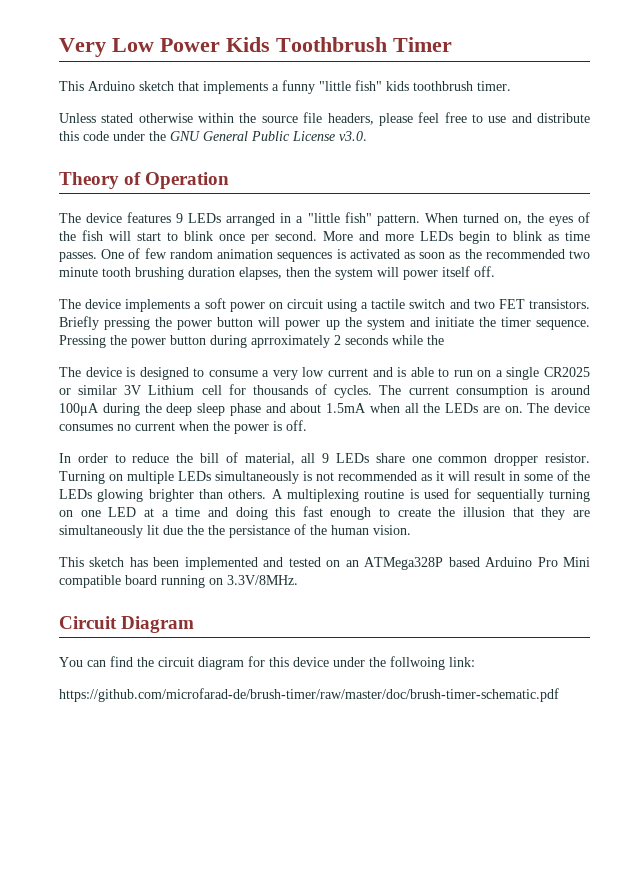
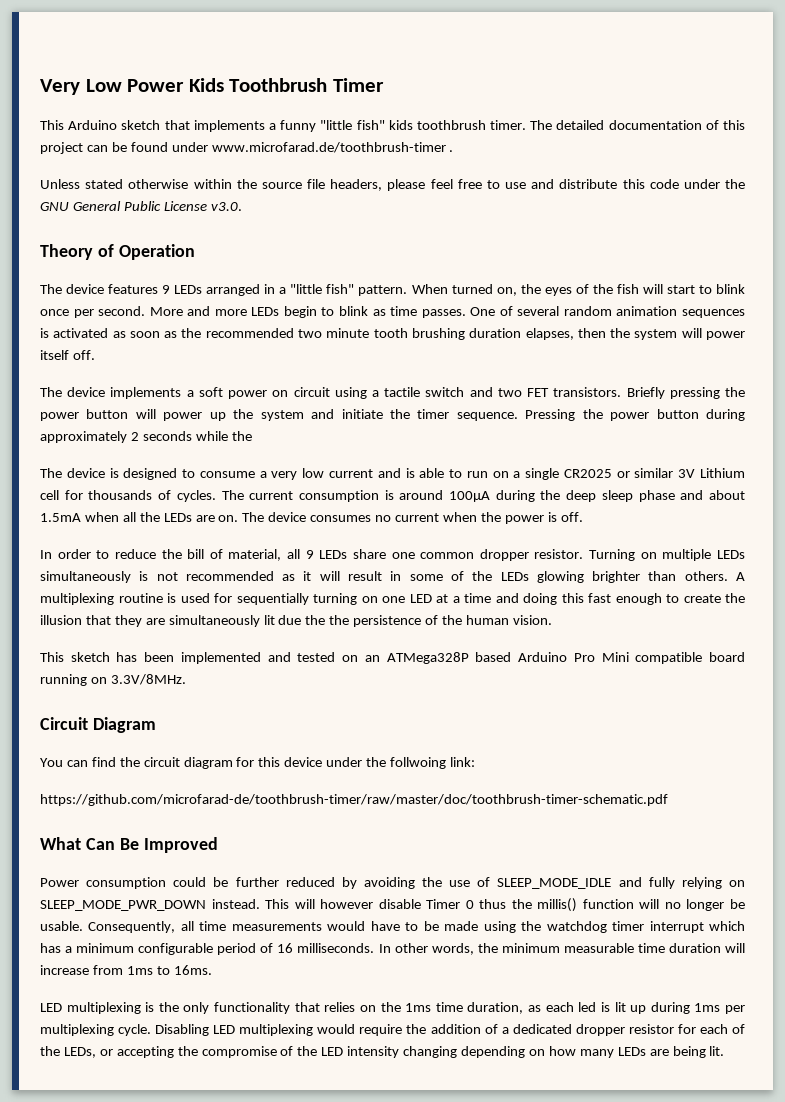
(511, 86) none -> [530,120,745,130] [40,142,454,154] The detailed documentation of this project can be found under www.microfarad.de/toothbrush-timer .
[144,248,167,259] few -> [517,306,560,316] several
[251,335,330,348] aprroximately -> [40,431,127,443] approximately
[229,525,290,538] persistance -> [353,615,422,627] persistence
[59,688,559,702] https://github.com/microfarad-de/brush-timer/raw/master/doc/brush-timer-schematic.pdf -> [40,794,668,806] [40,837,218,853] [40,877,745,889] [40,898,745,912] [40,921,745,933] [40,943,745,955] [40,965,212,975] [40,1002,745,1014] [40,1024,745,1036] [40,1046,725,1058] https://github.com/microfarad-de/toothbrush-timer/raw/master/doc/toothbrush-timer-schematic.pdf // What Can Be Improved // Power consumption could be further reduced by avoiding the use of SLEEP_MODE_IDLE and fully relying on SLEEP_MODE_PWR_DOWN instead. This will however disable Timer 0 thus the millis() function will no longer be usable. Consequently, all time measurements would have to be made using the watchdog timer interrupt which has a minimum configurable period of 16 milliseconds. In other words, the minimum measurable time duration will increase from 1ms to 16ms. // LED multiplexing is the only functionality that relies on the 1ms time duration, as each led is lit up during 1ms per multiplexing cycle. Disabling LED multiplexing would require the addition of a dedicated dropper resistor for each of the LEDs, or accepting the compromise of the LED intensity changing depending on how many LEDs are being lit.

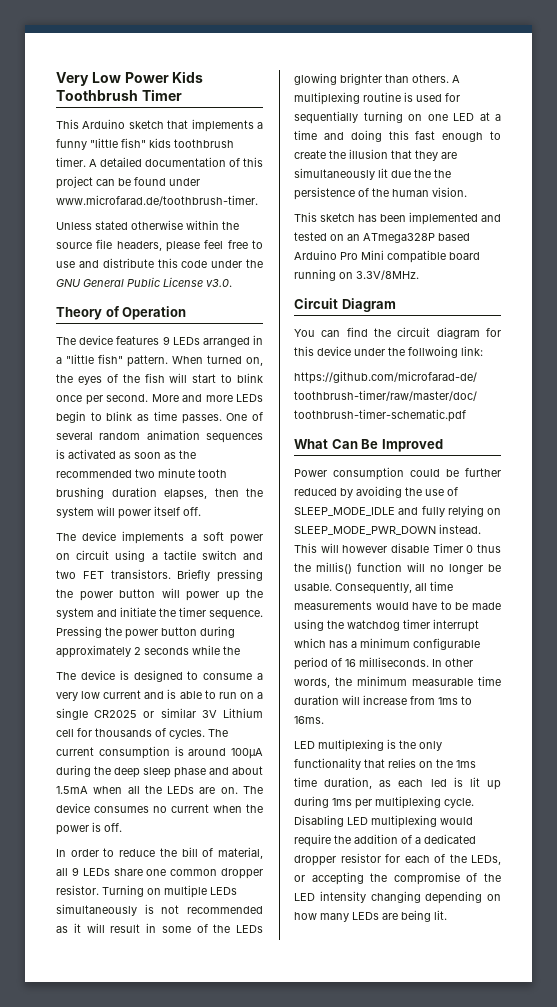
[530,120,553,130] The -> [89,159,97,167] A
[211,142,454,153] www.microfarad.de/toothbrush-timer . -> [56,195,258,206] www.microfarad.de/toothbrush-timer.
[386,652,469,664] ATMega328P -> [363,233,435,243] ATmega328P

